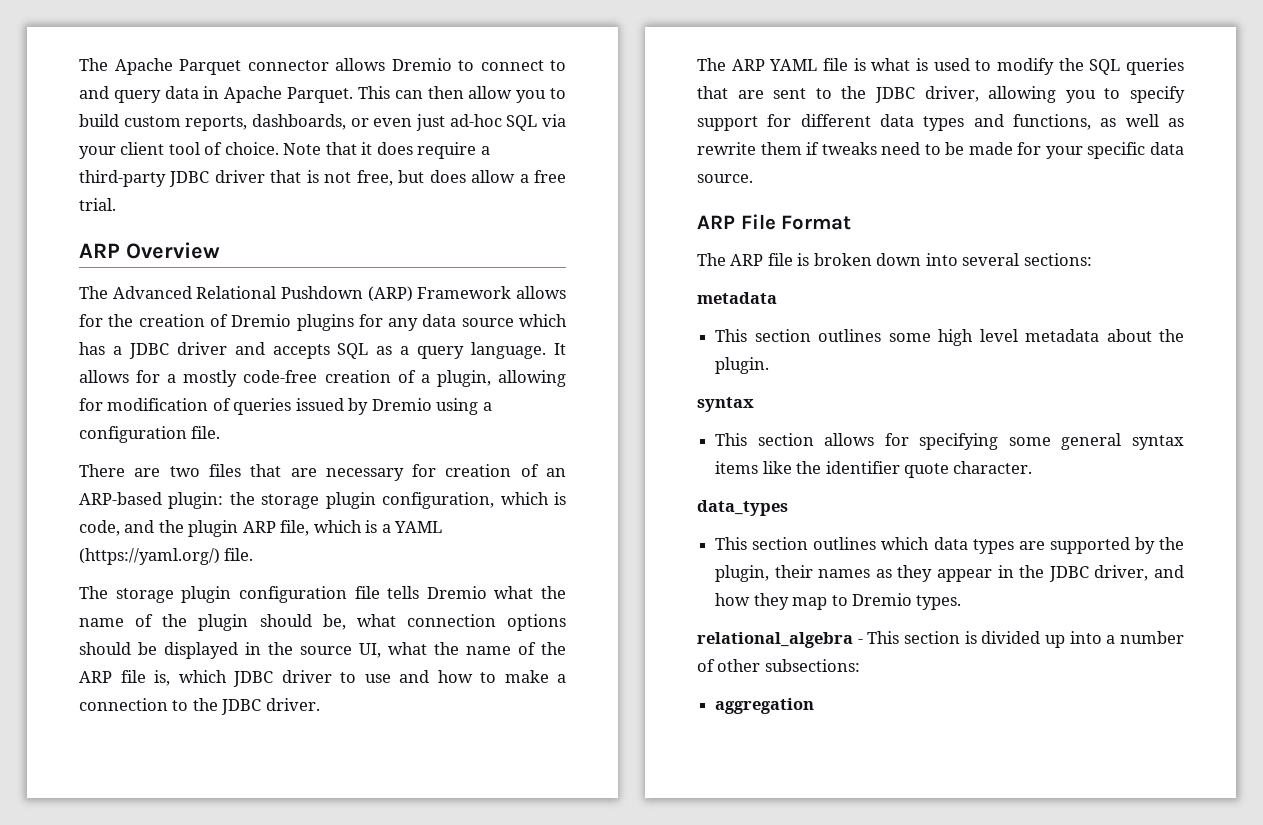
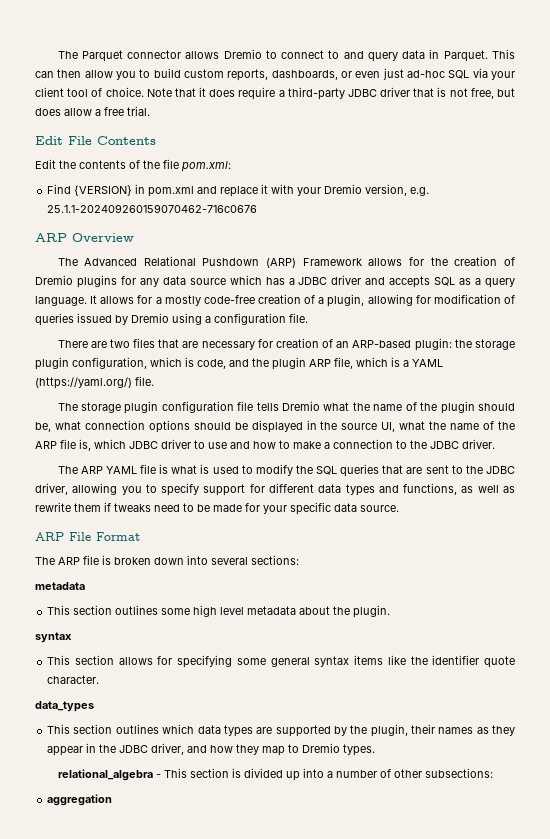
[79,58,173,75] The Apache -> [57,51,78,59] The
[224,86,283,103] Apache -> (440, 54) none
(116, 204) none -> [35,136,156,145] [35,159,231,172] [47,184,430,197] [47,204,258,213] // Edit File Contents // Edit the contents of the file pom.xml: // Find {VERSION} in pom.xml and replace it with your Dremio version, e.g. 25.1.1-202409260159070462-716c0676

